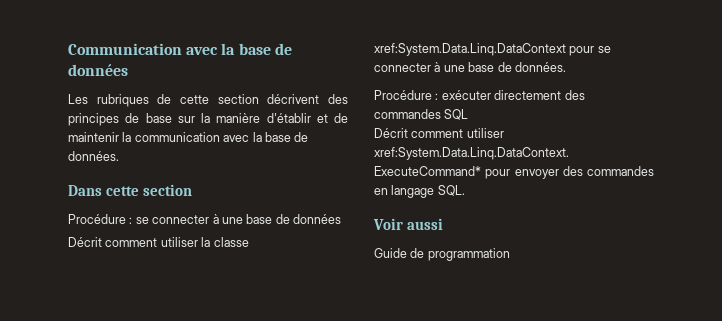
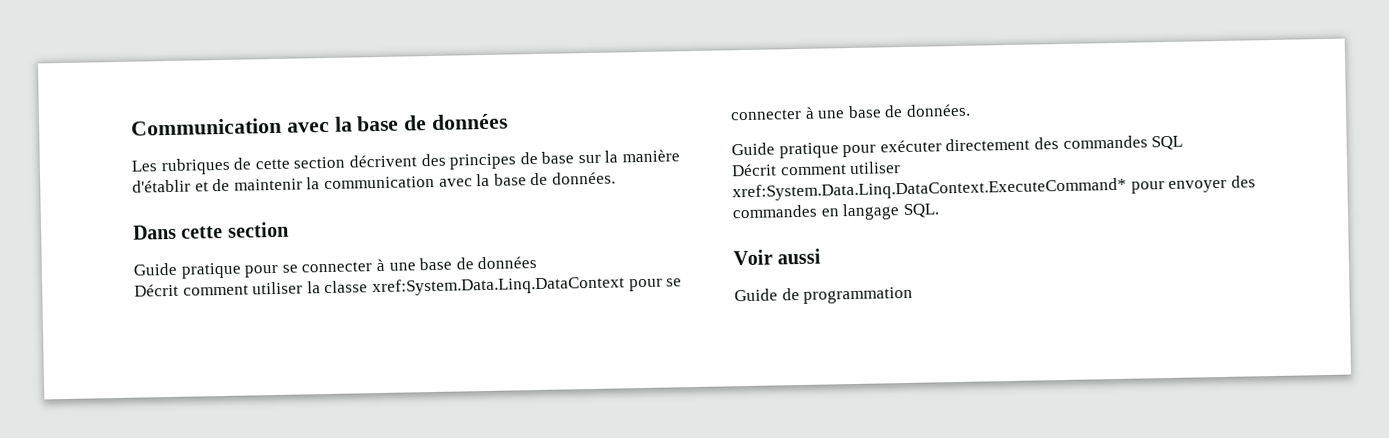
[68,214,133,224] Procédure : -> [133,262,280,279] Guide pratique pour
[374,90,439,100] Procédure : -> [731,142,877,159] Guide pratique pour

